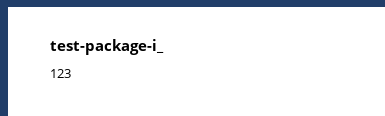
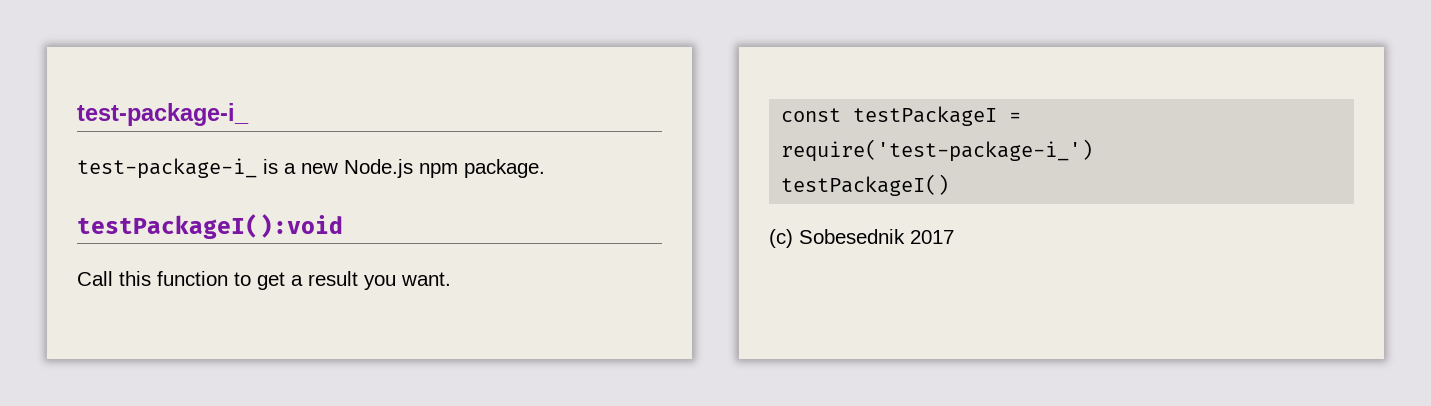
[50,69,71,78] 123 -> [77,158,545,179] [77,214,343,239] [77,271,451,290] [781,106,1022,126] [781,139,1094,162] [781,174,950,196] [769,229,954,248] test-package-i_ is a new Node.js npm package. // testPackageI():void // Call this function to get a result you want. // const testPackageI = require('test-package-i_') // testPackageI() // (c) Sobesednik 2017

